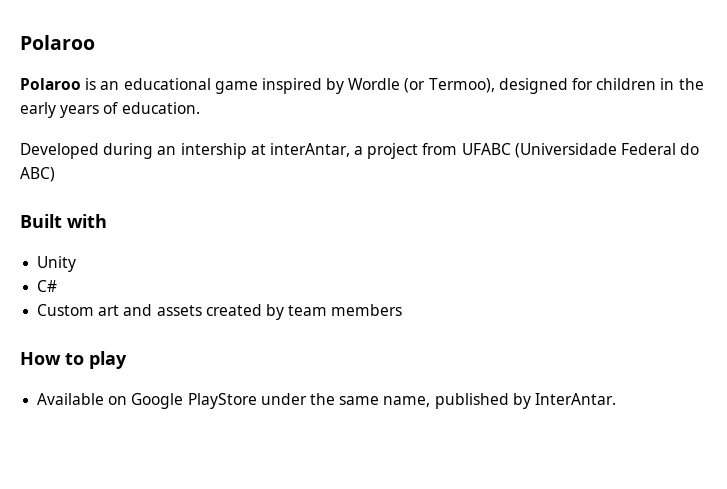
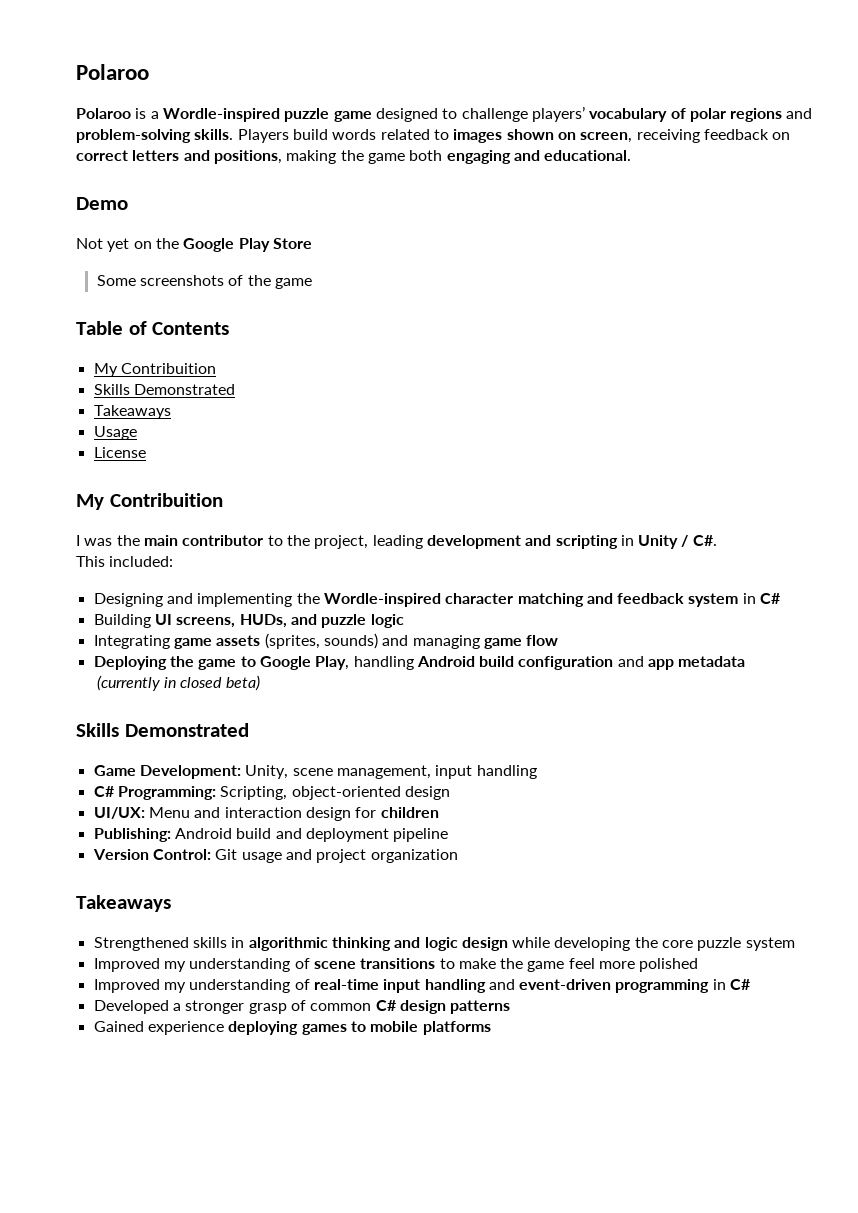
[100,78,704,94] [20,102,200,118] [20,143,700,159] [20,167,55,182] [20,214,107,228] [37,256,77,272] [37,280,58,292] [37,304,403,320] [20,351,127,369] [37,393,616,409] an educational game inspired by Wordle (or Termoo), designed for children in the early years of education. // Developed during an intership at interAntar, a project from UFABC (Universidade Federal do ABC) // Built with // Unity // C# // Custom art and assets created by team members // How to play // Available on Google PlayStore under the same name, published by InterAntar. -> [150,106,813,122] [76,129,791,143] [76,150,632,164] [76,197,128,210] [76,238,312,252] [96,275,312,289] [76,321,230,335] [93,363,216,377] [93,384,235,395] [93,405,171,419] [93,426,137,440] [93,447,146,458] [76,493,223,510] [76,535,717,549] [76,556,174,567] [93,593,782,607] [93,614,404,628] [93,633,559,649] [93,656,746,670] [96,675,260,691] [76,723,249,737] [93,765,537,779] [93,786,450,800] [93,807,439,821] [93,828,449,842] [92,849,458,863] [76,895,171,912] [93,937,795,951] [93,958,699,972] [93,979,752,993] [93,1000,511,1014] [93,1021,491,1035] a Wordle-inspired puzzle game designed to challenge players’ vocabulary of polar regions and problem-solving skills. Players build words related to images shown on screen, receiving feedback on correct letters and positions, making the game both engaging and educational. // Demo // Not yet on the Google Play Store // Some screenshots of the game // Table of Contents // My Contribuition // Skills Demonstrated // Takeaways // Usage // License // My Contribuition // I was the main contributor to the project, leading development and scripting in Unity / C#. // This included: // Designing and implementing the Wordle-inspired character matching and feedback system in C# // Building UI screens, HUDs, and puzzle logic // Integrating game assets (sprites, sounds) and managing game flow // Deploying the game to Google Play, handling Android build configuration and app metadata // (currently in closed beta) // Skills Demonstrated // Game Development: Unity, scene management, input handling // C# Programming: Scripting, object-oriented design // UI/UX: Menu and interaction design for children // Publishing: Android build and deployment pipeline // Version Control: Git usage and project organization // Takeaways // Strengthened skills in algorithmic thinking and logic design while developing the core puzzle system // Improved my understanding of scene transitions to make the game feel more polished // Improved my understanding of real-time input handling and event-driven programming in C# // Developed a stronger grasp of common C# design patterns // Gained experience deploying games to mobile platforms

